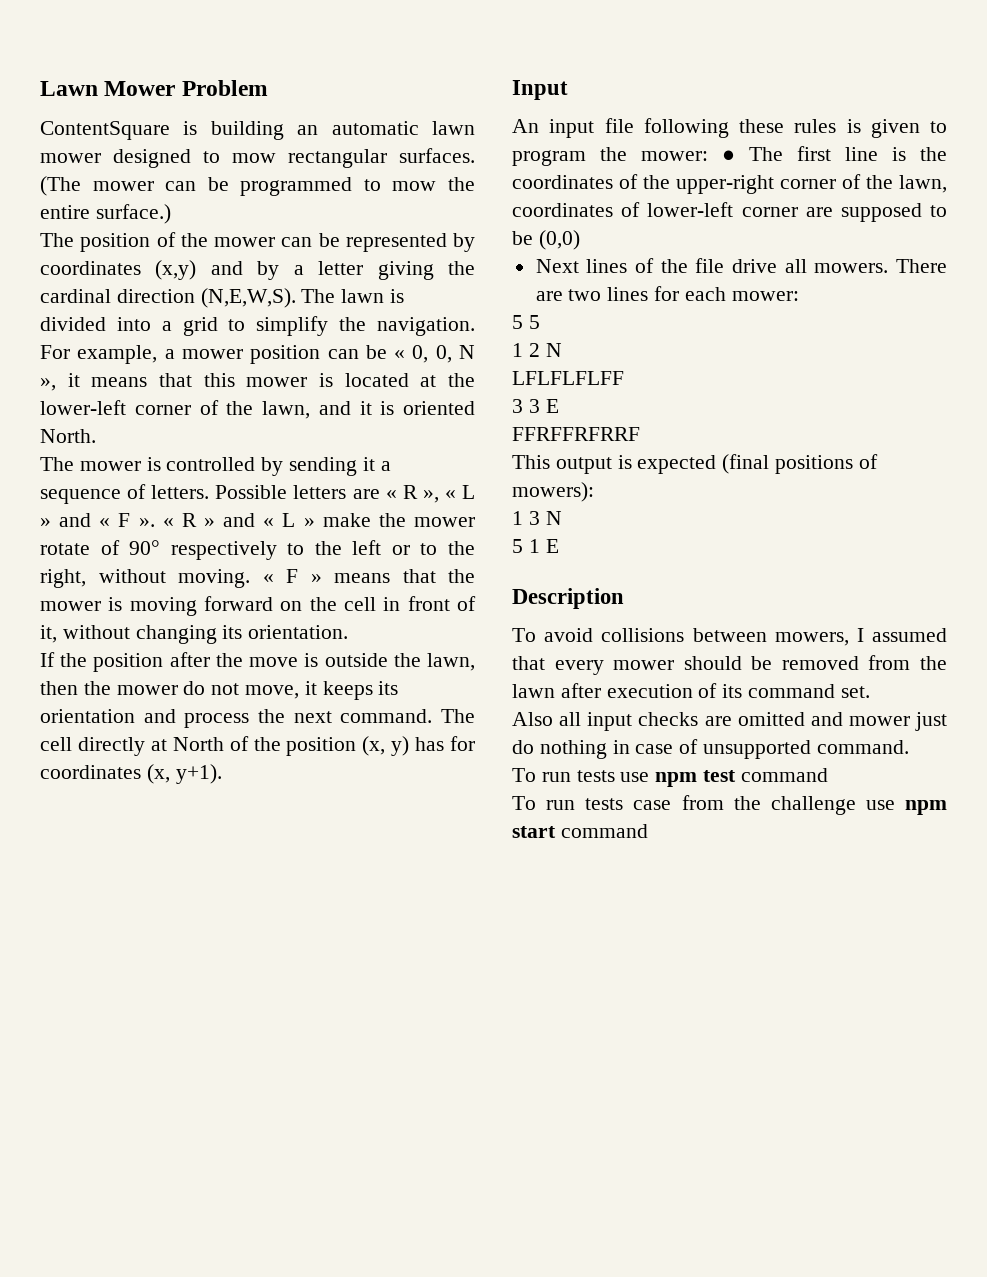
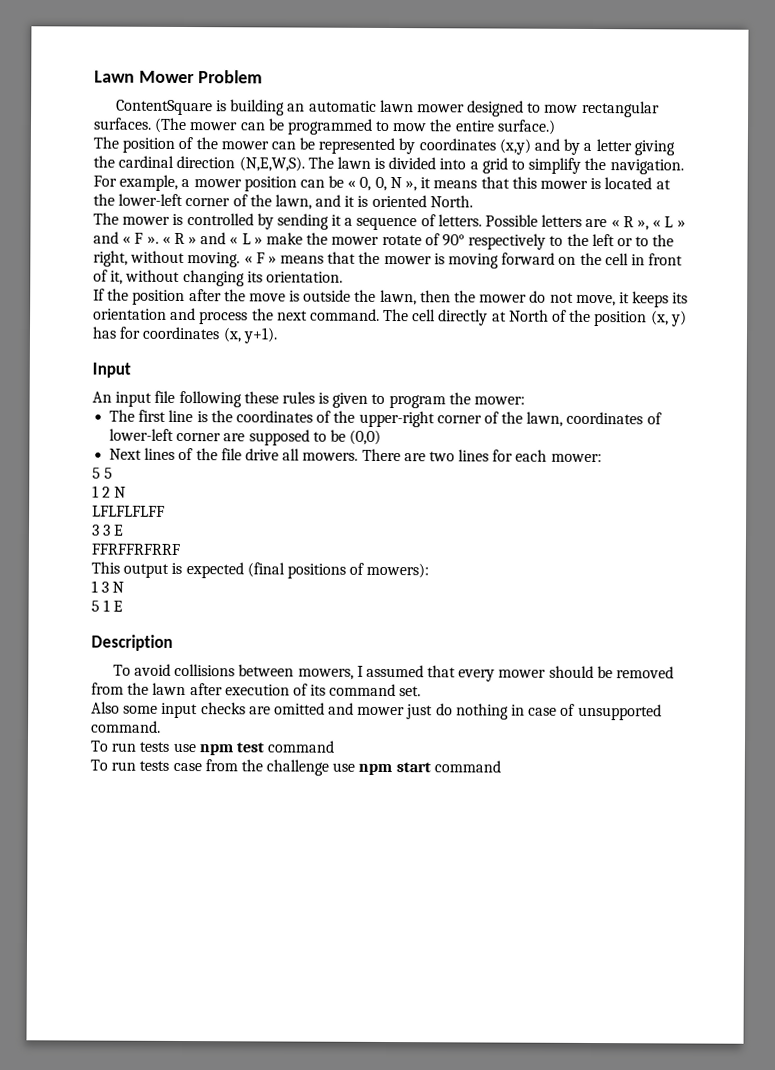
[722,150,735,161] ● -> (526, 400) //
[559,712,582,726] all -> [123,705,159,714] some

